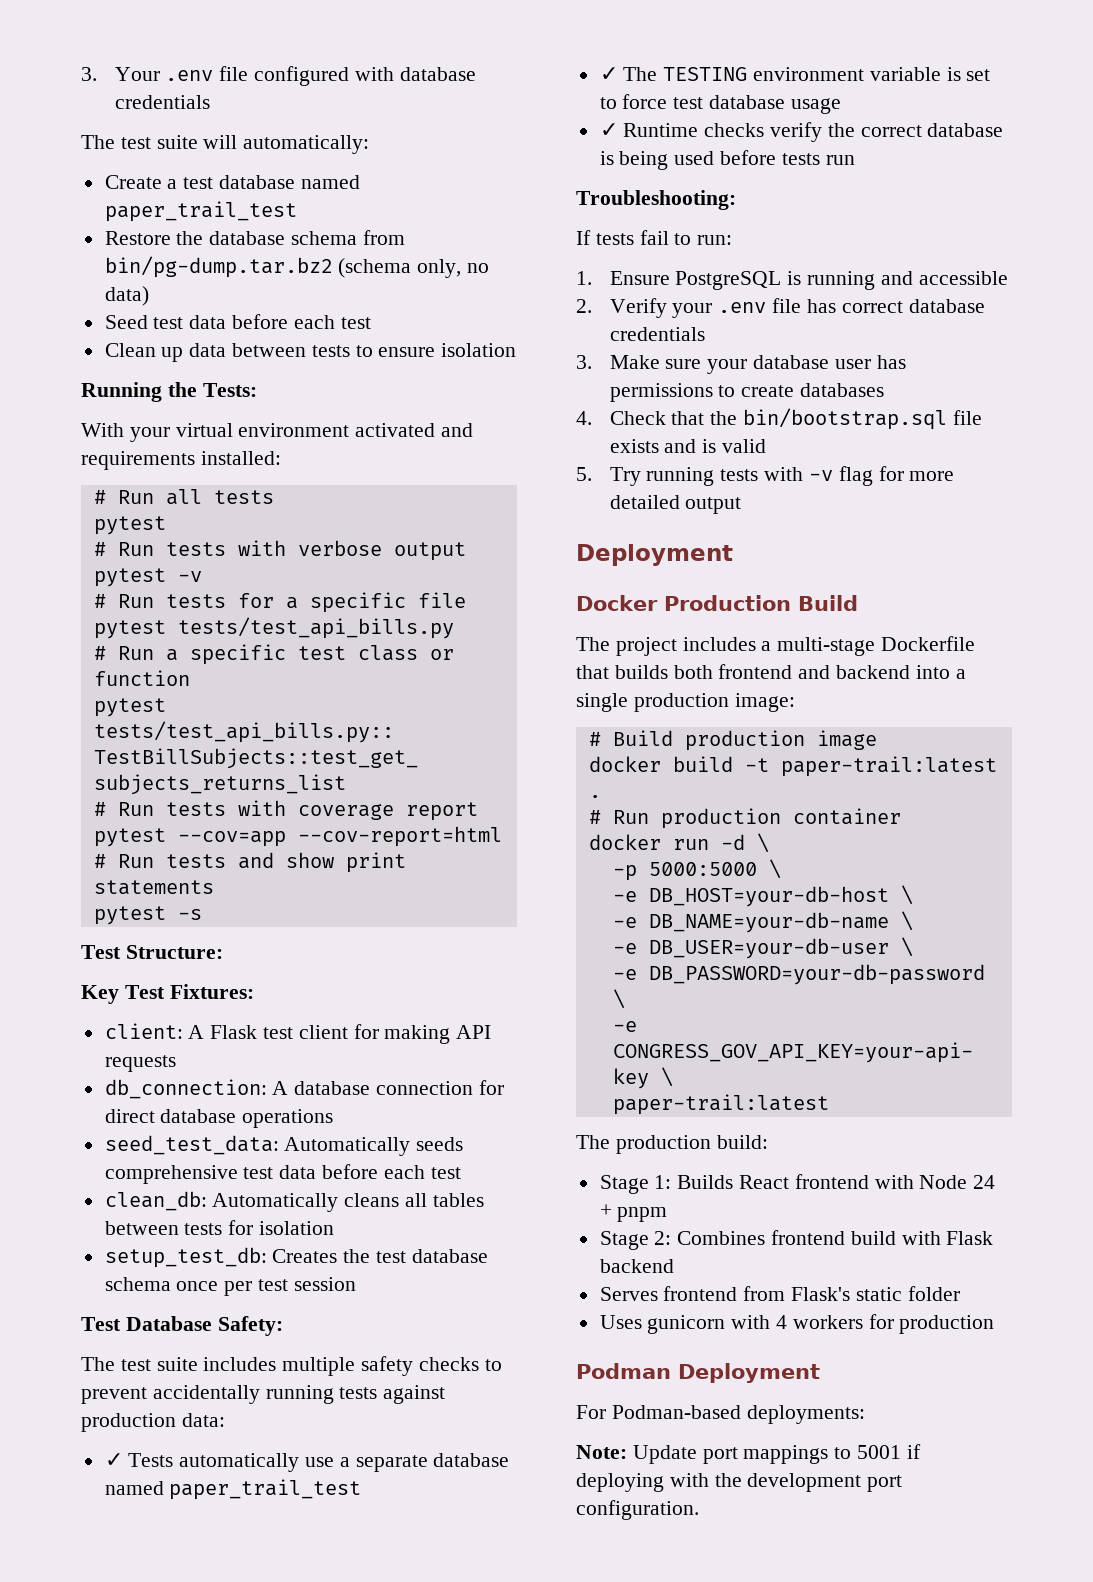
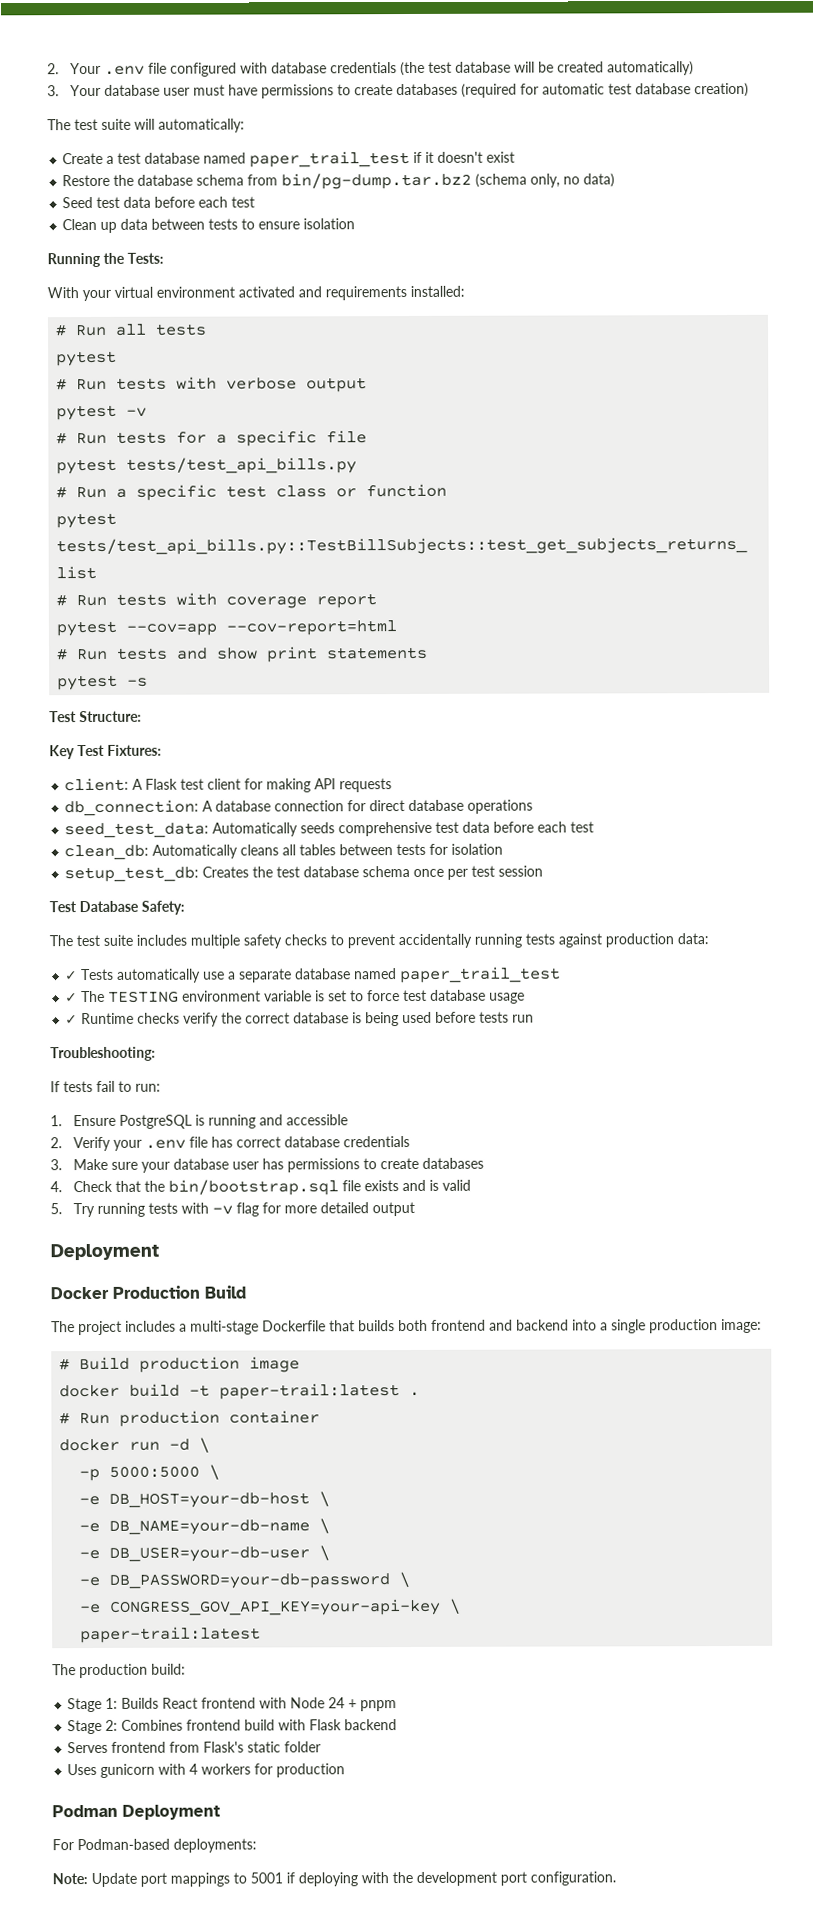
[81,67,97,81] 3. -> [47,63,59,75] 2.
(210, 102) none -> [400,61,695,77] [47,82,750,99] (the test database will be created automatically) // 3. Your database user must have permissions to create databases (required for automatic test database creation)
(297, 211) none -> [413,151,516,163] if it doesn't exist

